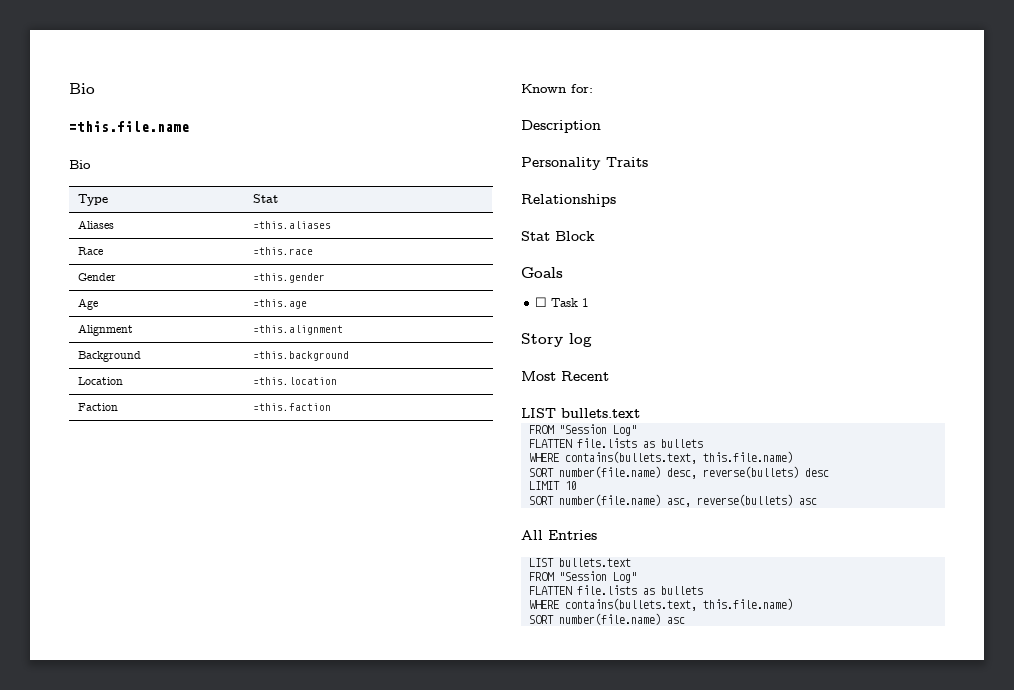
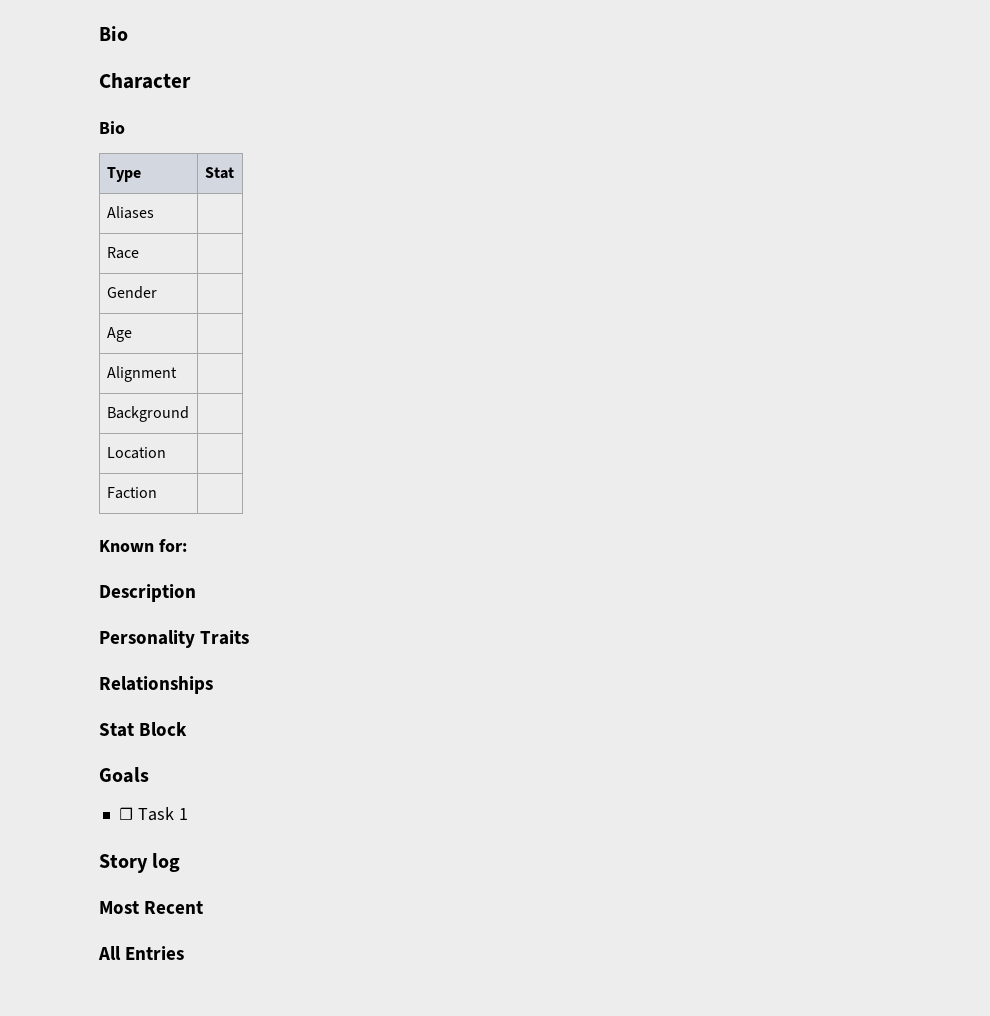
[69,83,95,94] [69,121,189,132] Bio // =this.file.name -> [99,26,128,41] [99,73,191,89] Bio // Character
[252,221,331,229] =this.aliases -> (154, 212) none
[252,247,313,255] =this.race -> (139, 253) none
[252,273,325,283] =this.gender -> (157, 292) none
[252,299,307,309] =this.age -> (132, 334) none
[252,325,343,335] =this.alignment -> (177, 374) none
[252,351,349,361] =this.background -> (189, 414) none
[252,377,337,385] =this.location -> (166, 453) none
[252,403,331,411] =this.faction -> (157, 493) none
[521,408,640,418] [528,424,637,436] [528,438,703,448] [528,451,793,464] [528,466,829,479] [528,481,577,490] [528,494,817,507] [521,530,597,540] [528,558,631,567] [528,571,637,583] [528,585,703,595] [528,598,793,611] [528,613,685,625] LIST bullets.text // FROM "Session Log" // FLATTEN file.lists as bullets // WHERE contains(bullets.text, this.file.name) // SORT number(file.name) desc, reverse(bullets) desc // LIMIT 10 // SORT number(file.name) asc, reverse(bullets) asc // All Entries // LIST bullets.text // FROM "Session Log" // FLATTEN file.lists as bullets // WHERE contains(bullets.text, this.file.name) // SORT number(file.name) asc -> [98,946,185,960] All Entries

